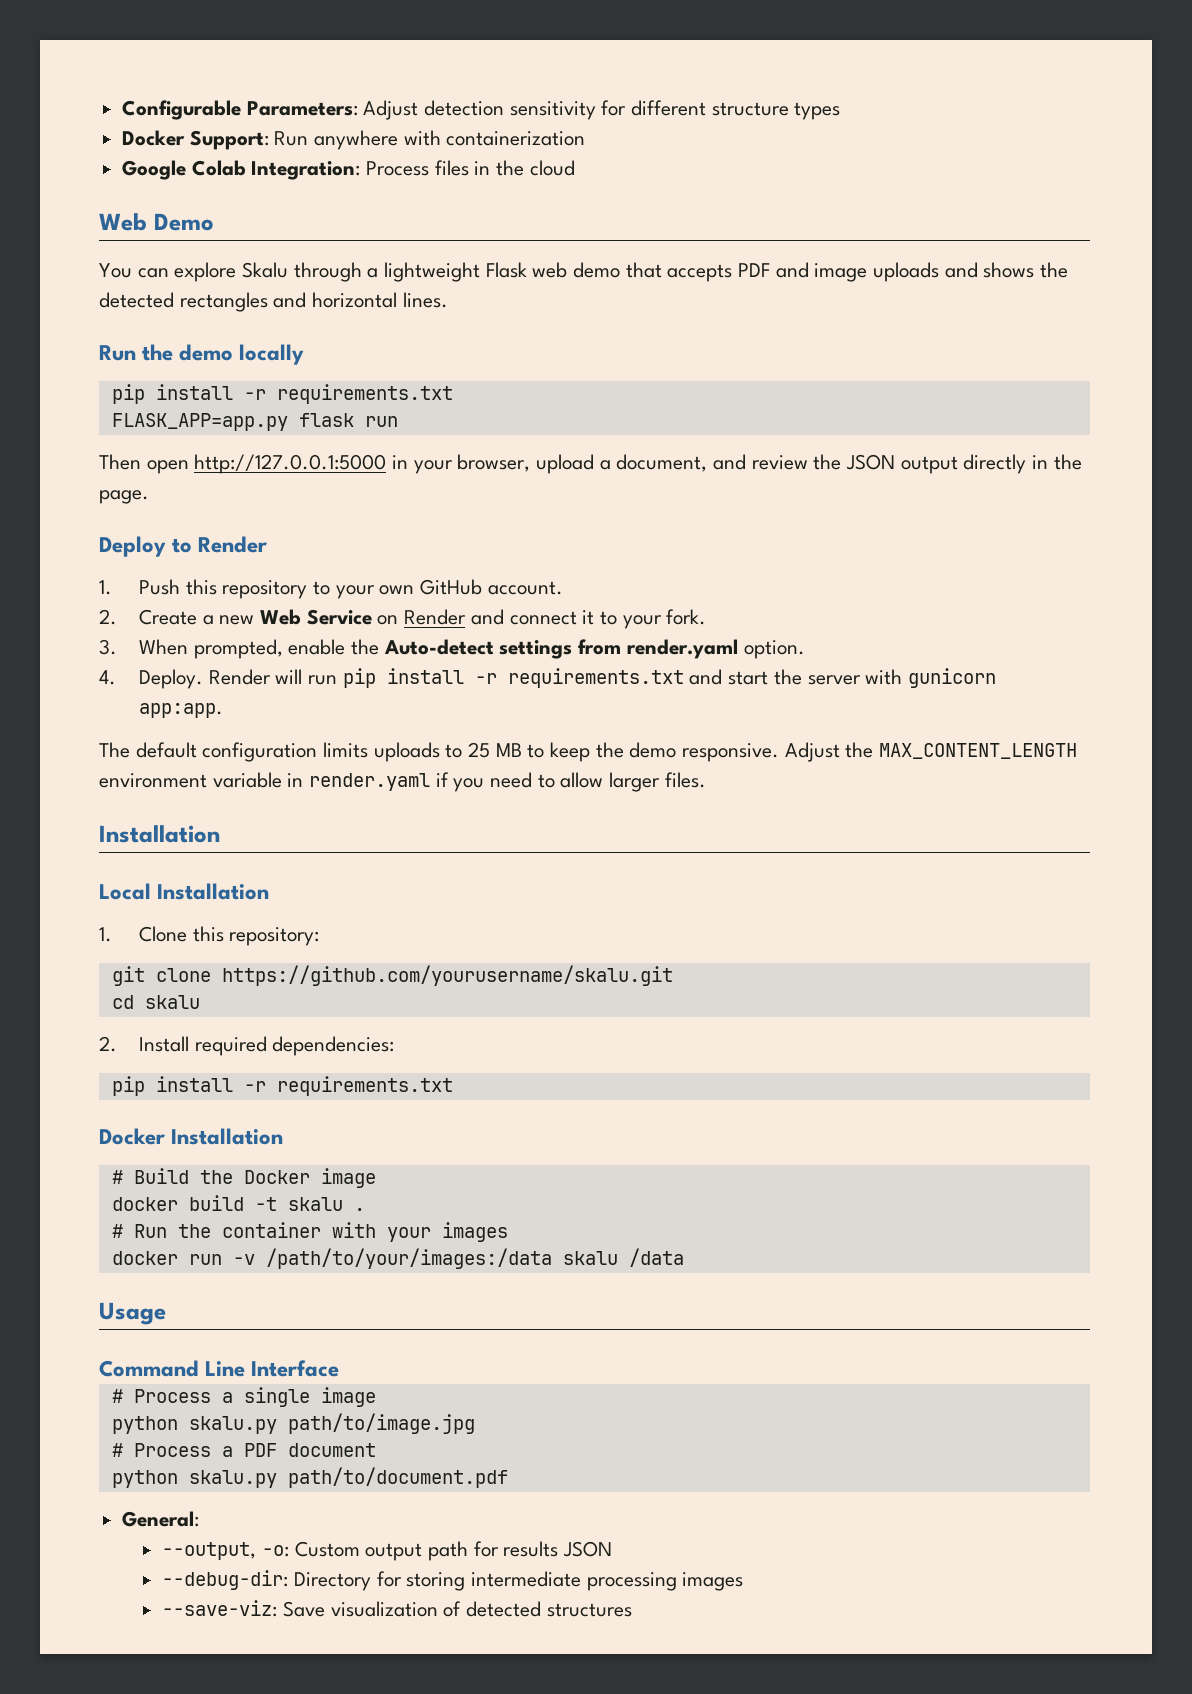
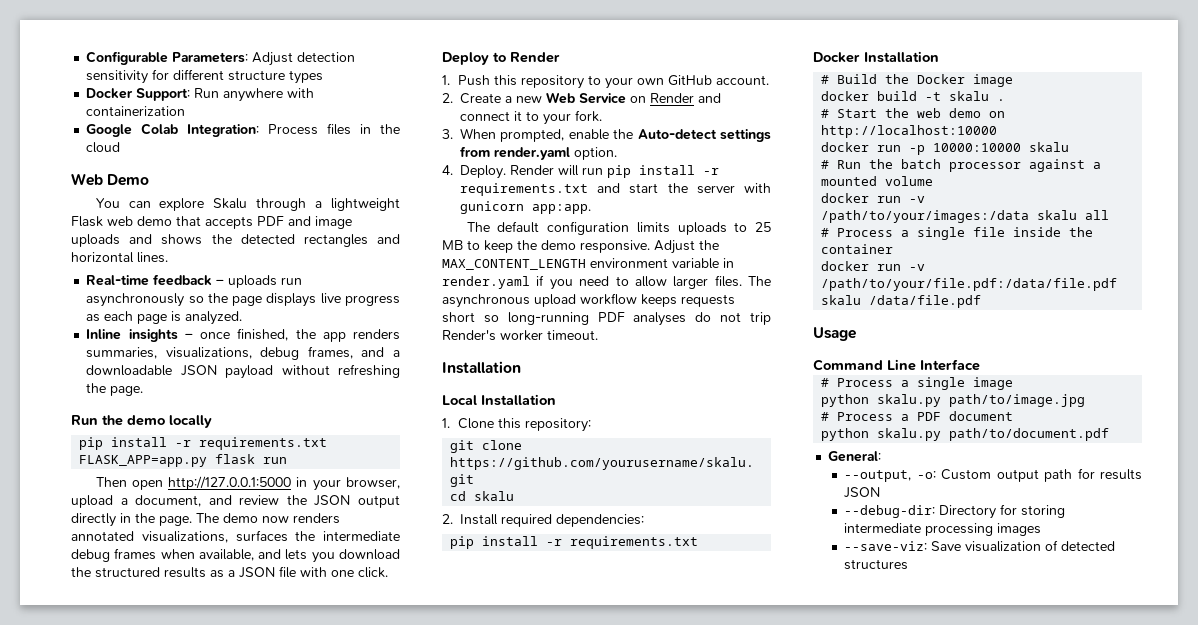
(448, 300) none -> [86,274,303,288] [86,293,401,307] [86,311,243,325] [86,328,401,342] [86,346,400,360] [86,364,400,379] [86,383,144,396] // Real-time feedback – uploads run asynchronously so the page displays live progress as each page is analyzed. // Inline insights – once finished, the app renders summaries, visualizations, debug frames, and a downloadable JSON payload without refreshing the page.
(149, 497) none -> [196,513,340,524] [71,530,400,543] [71,548,400,563] [71,566,388,578] The demo now renders annotated visualizations, surfaces the intermediate debug frames when available, and lets you download the structured results as a JSON file with one click.
(706, 780) none -> [748,276,771,286] [442,293,735,308] [442,312,771,326] [442,330,598,341] The asynchronous upload workflow keeps requests short so long-running PDF analyses do not trip Render's worker timeout.
[133,1222,508,1242] Run the container with your images -> [837,108,1006,118] [821,125,998,138] [821,142,1070,155] [821,159,1102,172] [821,176,934,186] Start the web demo on http://localhost:10000 // docker run -p 10000:10000 skalu // # Run the batch processor against a mounted volume
[628,1248,684,1267] /data -> [1085,210,1110,220] [821,227,1094,240] [821,244,894,254] [821,261,926,271] [821,278,1118,291] [821,295,982,308] all // # Process a single file inside the container // docker run -v /path/to/your/file.pdf:/data/file.pdf skalu /data/file.pdf

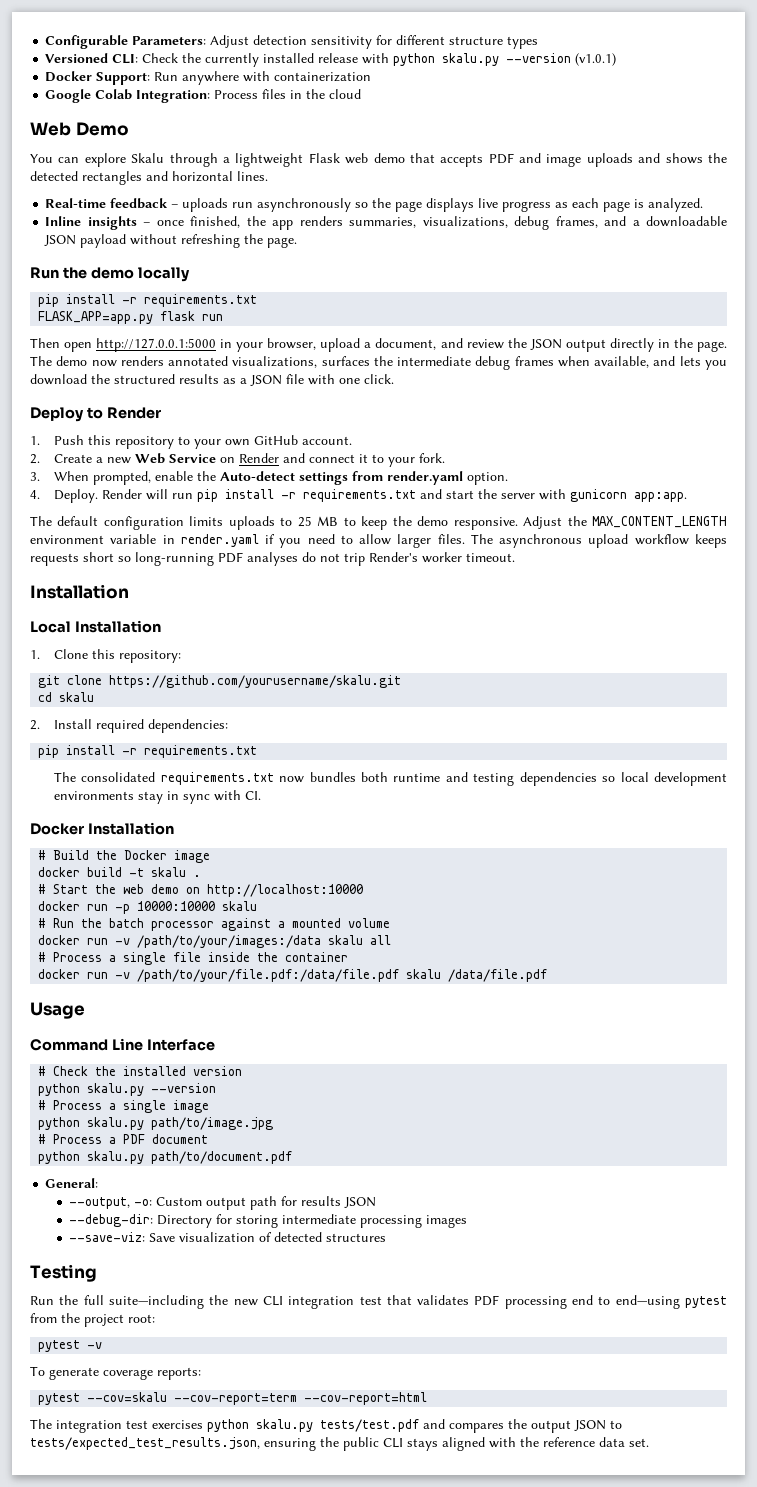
(324, 77) none -> [45,53,617,67] // Versioned CLI: Check the currently installed release with python skalu.py --version (v1.0.1)
(699, 542) none -> [53,772,727,786] [53,790,261,804] // The consolidated requirements.txt now bundles both runtime and testing dependencies so local development environments stay in sync with CI.
(980, 365) none -> [38,1066,243,1076] [38,1083,217,1096] // # Check the installed version // python skalu.py --version
(909, 564) none -> [30,1264,97,1282] [30,1295,727,1309] [30,1313,155,1327] [38,1340,103,1352] [30,1366,201,1380] [38,1392,428,1405] [30,1419,622,1433] [30,1437,649,1451] // Testing // Run the full suite—including the new CLI integration test that validates PDF processing end to end—using pytest from the project root: // pytest -v // To generate coverage reports: // pytest --cov=skalu --cov-report=term --cov-report=html // The integration test exercises python skalu.py tests/test.pdf and compares the output JSON to tests/expected_test_results.json, ensuring the public CLI stays aligned with the reference data set.

